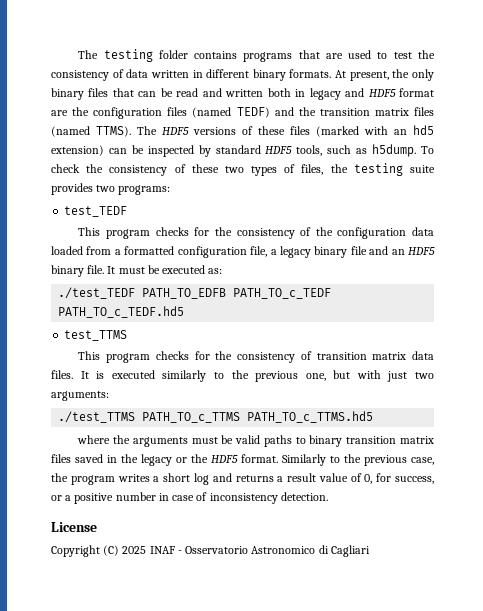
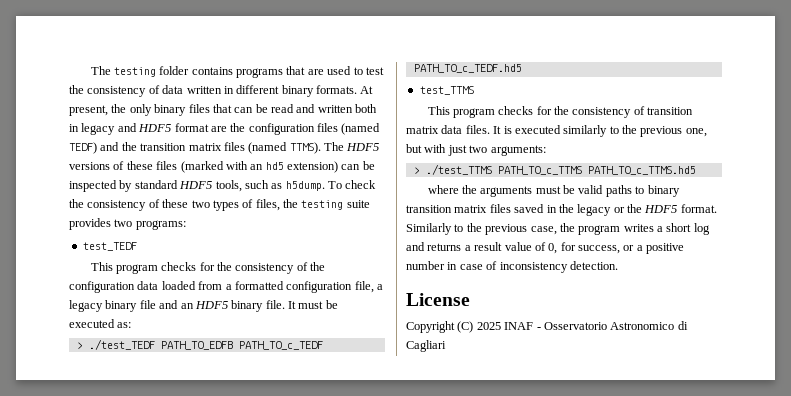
(223, 271) none -> [76,342,83,349] >
(109, 396) none -> [413,167,420,174] >

